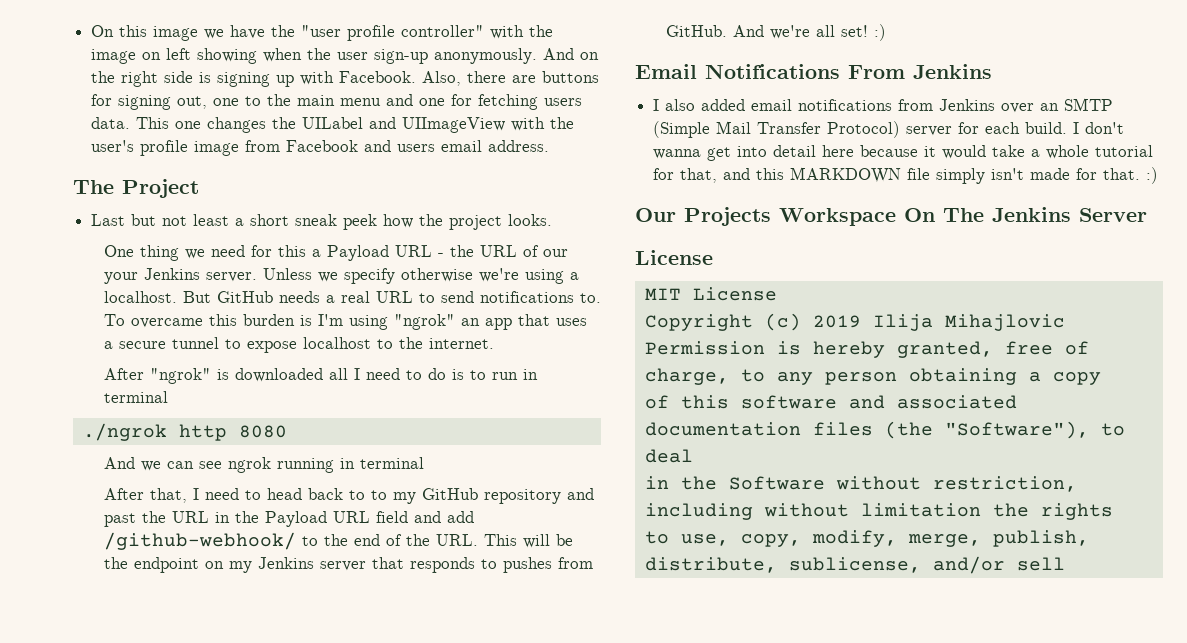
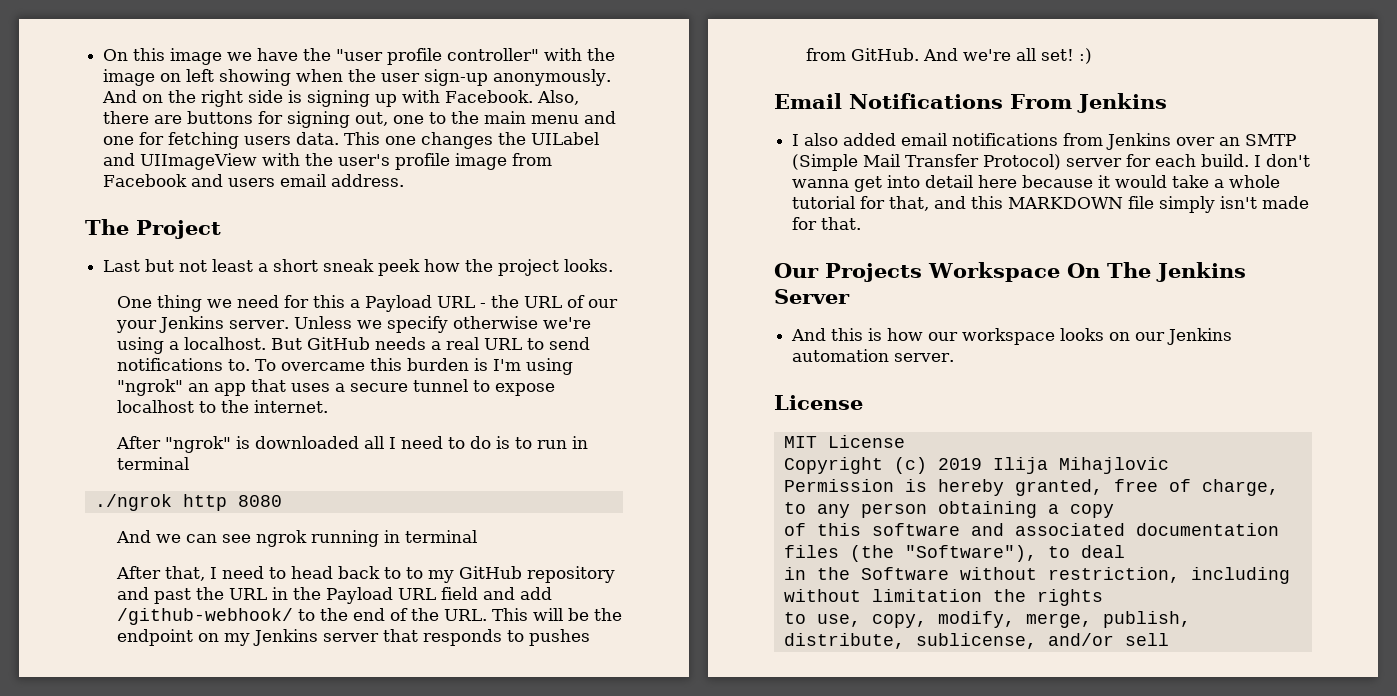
[1146,167,1159,184] :) -> (862, 223) none
(1147, 215) none -> [791,328,1233,345] [792,349,955,362] // And this is how our workspace looks on our Jenkins automation server.

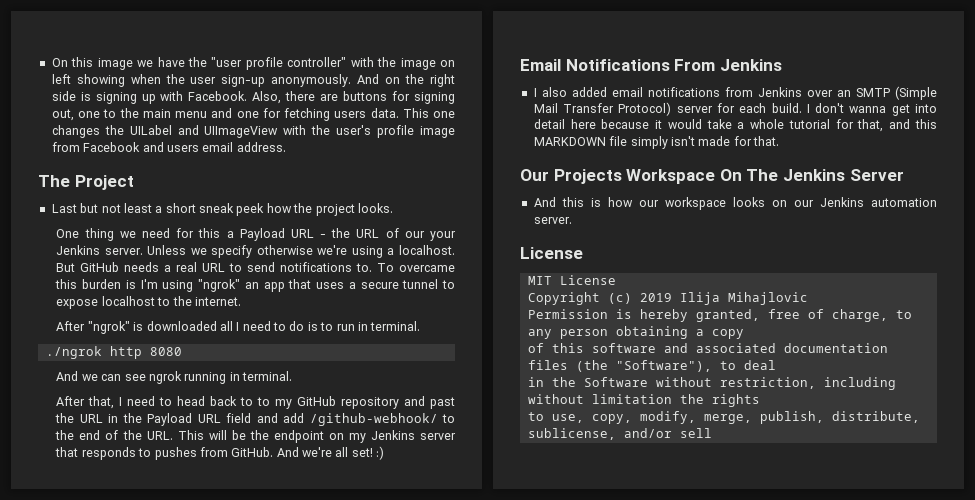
[116,457,189,470] terminal -> [370,321,421,331] terminal.
[404,530,477,543] terminal -> [241,371,292,381] terminal.

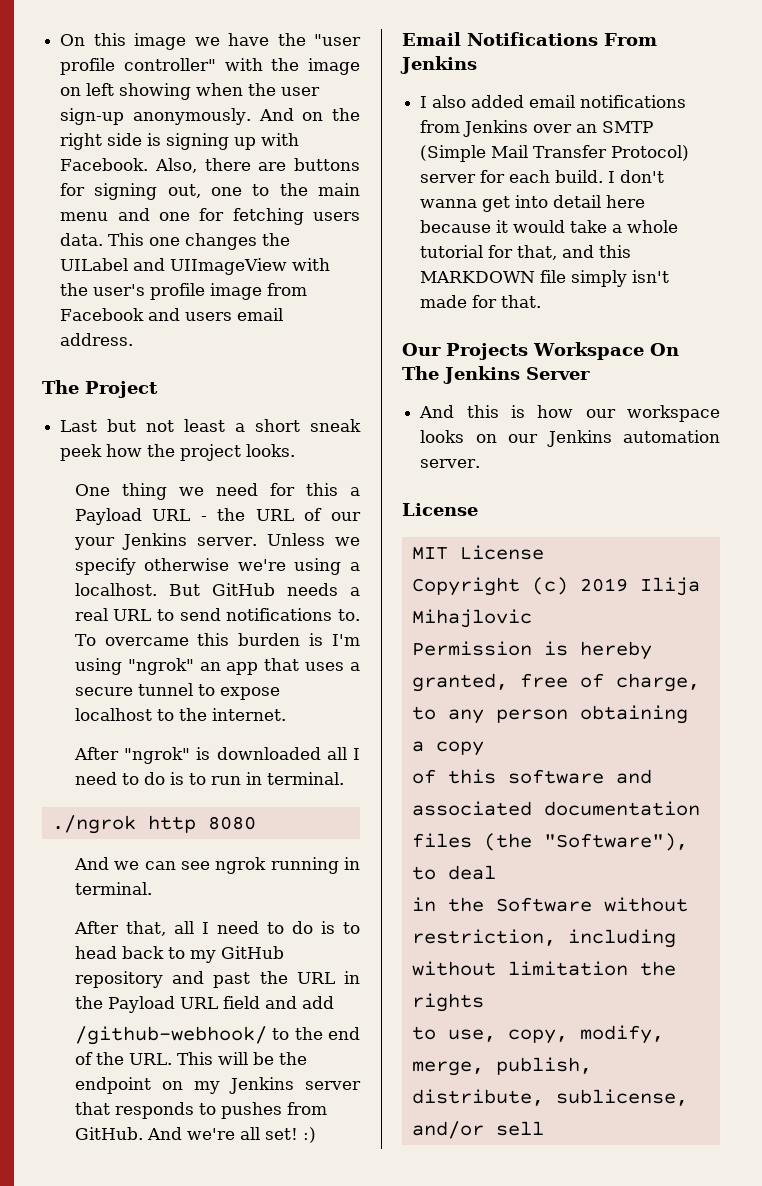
[119,396,173,406] I need to -> [173,921,361,934] all I need to do is to
[257,397,271,406] to -> (185, 953) none
(305, 418) none -> (334, 1002) //

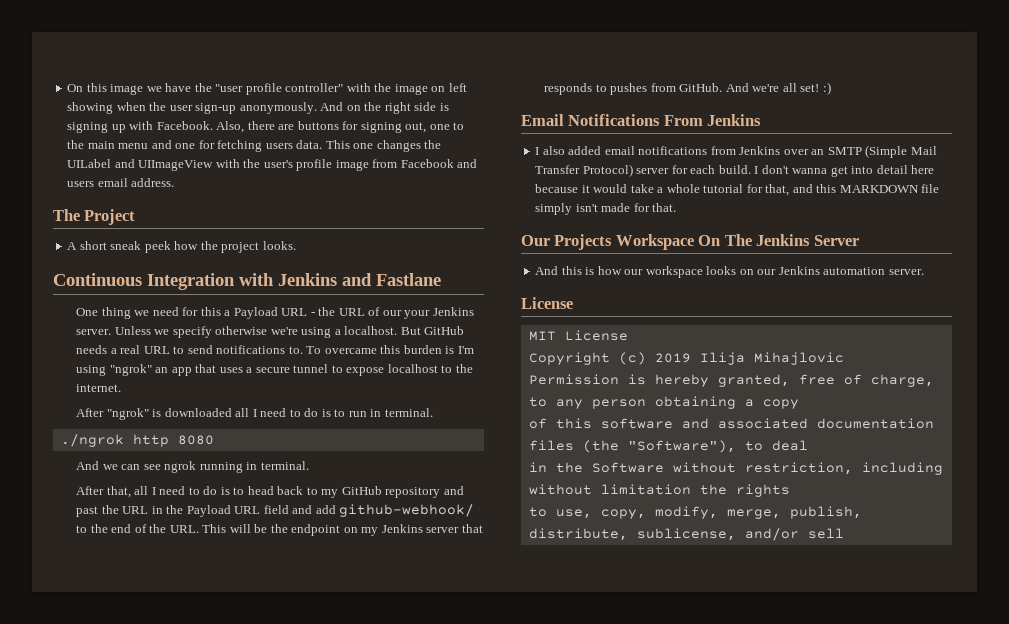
[60,419,246,432] Last but not least a -> [67,242,78,250] A
(296, 450) none -> [53,273,441,290] // Continuous Integration with Jenkins and Fastlane
[74,1026,267,1045] // /github-webhook/ -> [339,504,475,517] github-webhook/

